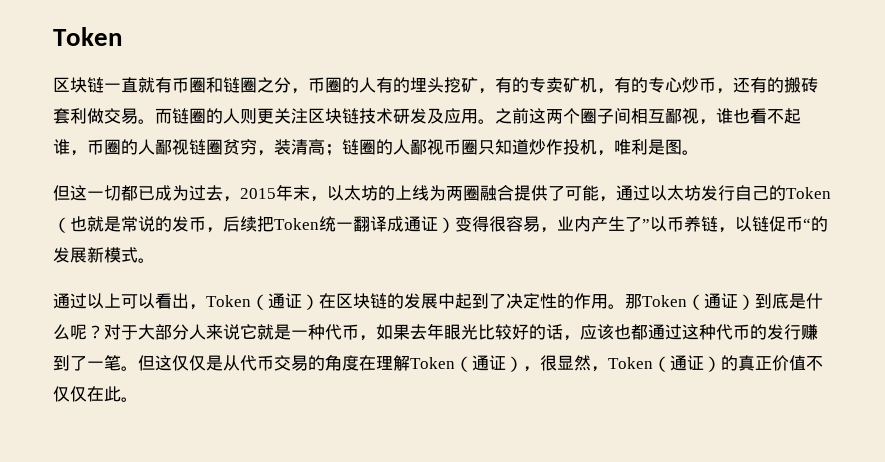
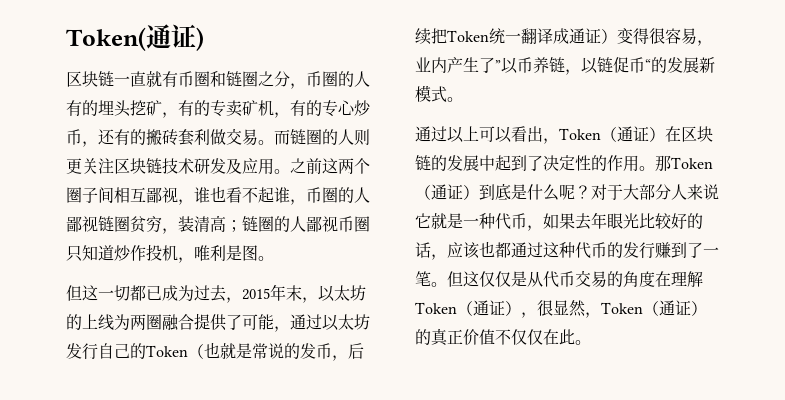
[53,27,122,46] Token -> [66,24,204,51] Token(通证)

